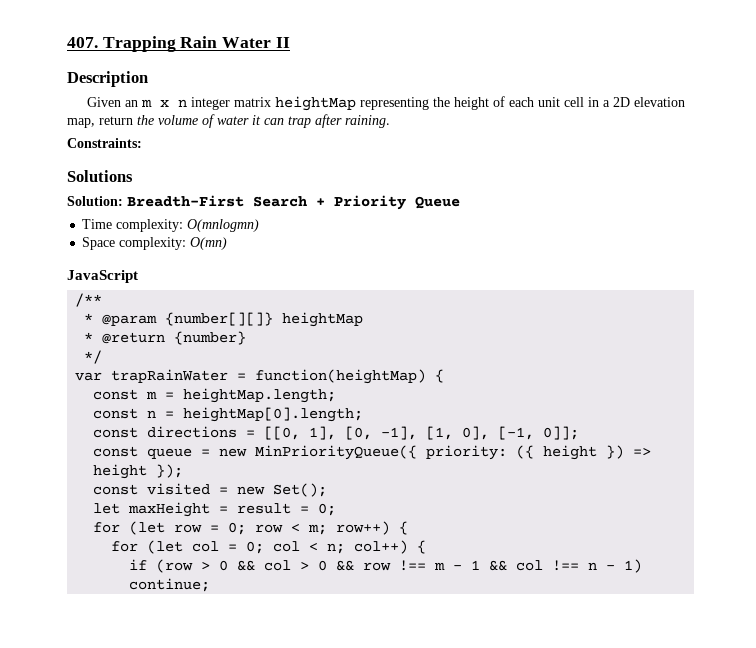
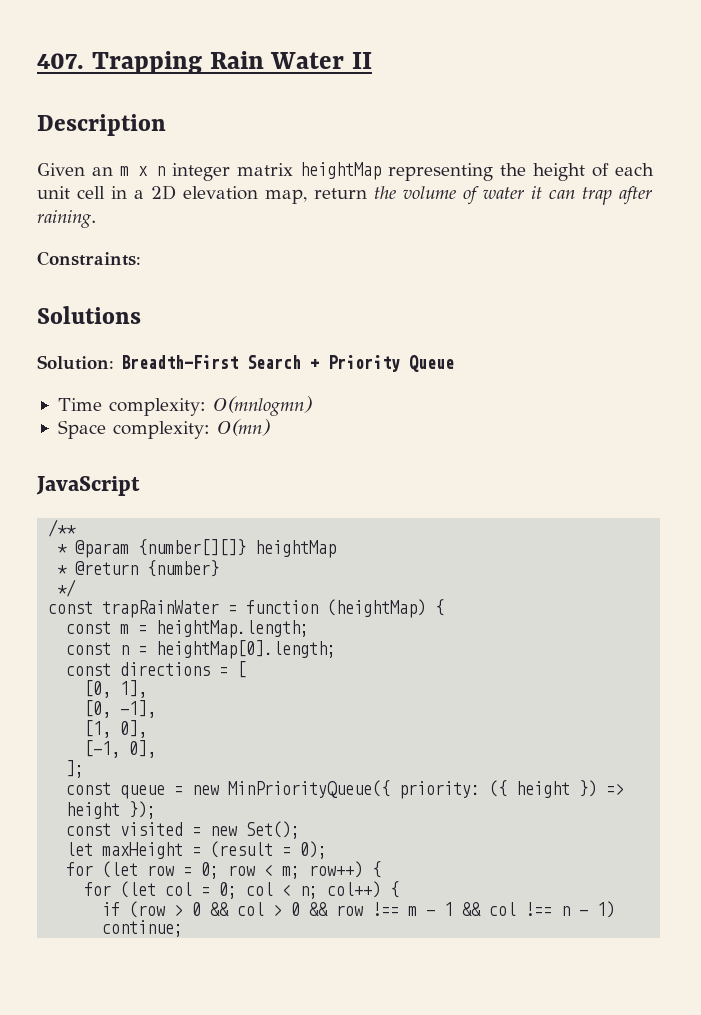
[75,372,103,381] var -> [48,601,94,614] const
[255,369,427,384] function(heightMap) -> [246,599,427,618] function (heightMap)
[264,426,301,440] [[0, -> [237,661,247,678] [84,680,112,698] [ // [0,
(337, 433) none -> (148, 689) //
(418, 433) none -> (157, 709) //
[498,426,580,440] [-1, 0]]; -> [84,740,157,758] [66,760,85,778] // [-1, 0], // ];
[237,503,337,516] result = 0; -> [210,841,328,859] (result = 0);

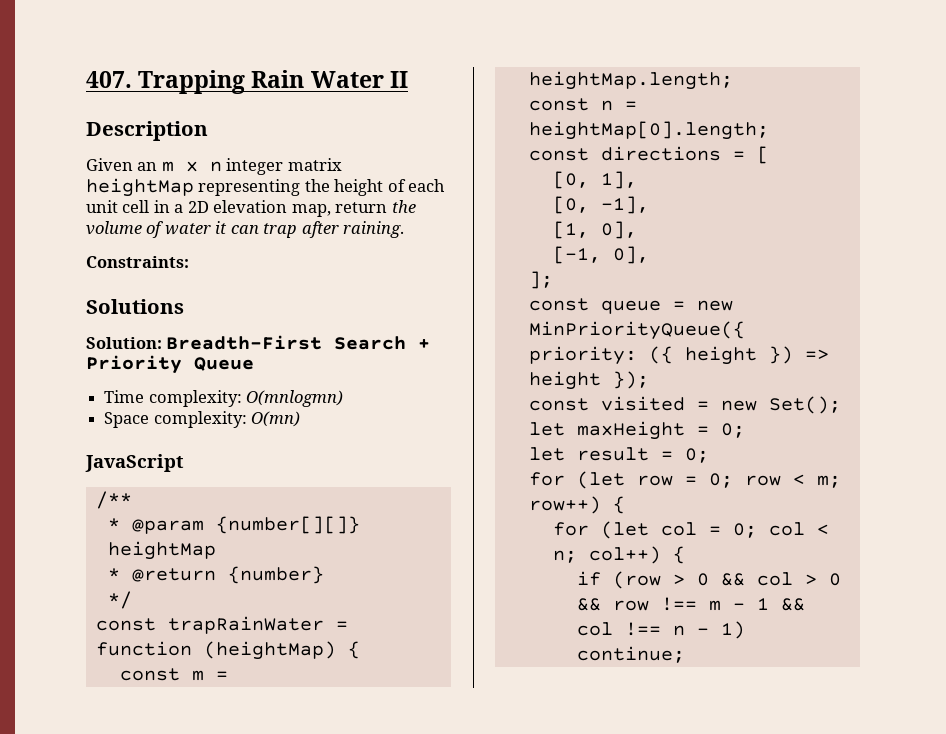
[210,841,328,859] (result = 0); -> [720,423,745,438] [528,447,709,463] 0; // let result = 0;

